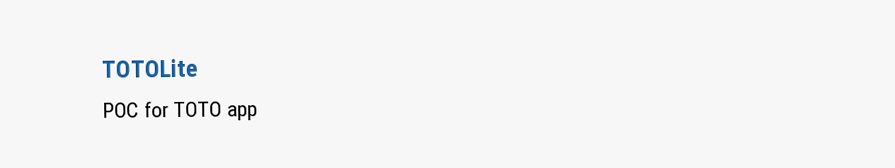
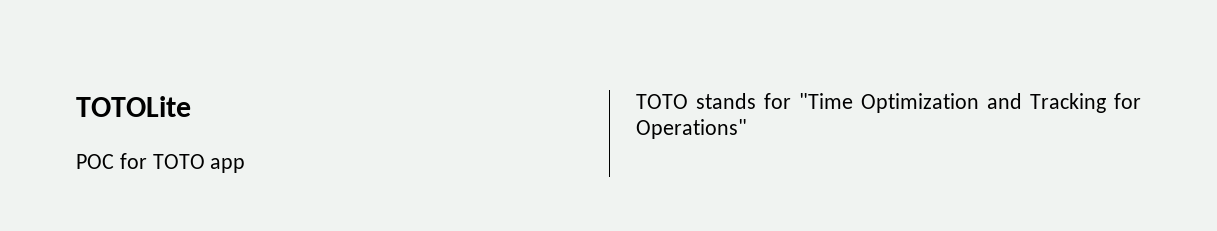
(259, 113) none -> [636,93,1141,113] [636,119,747,139] // TOTO stands for "Time Optimization and Tracking for Operations"

